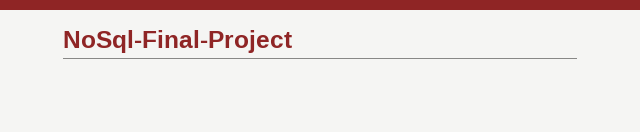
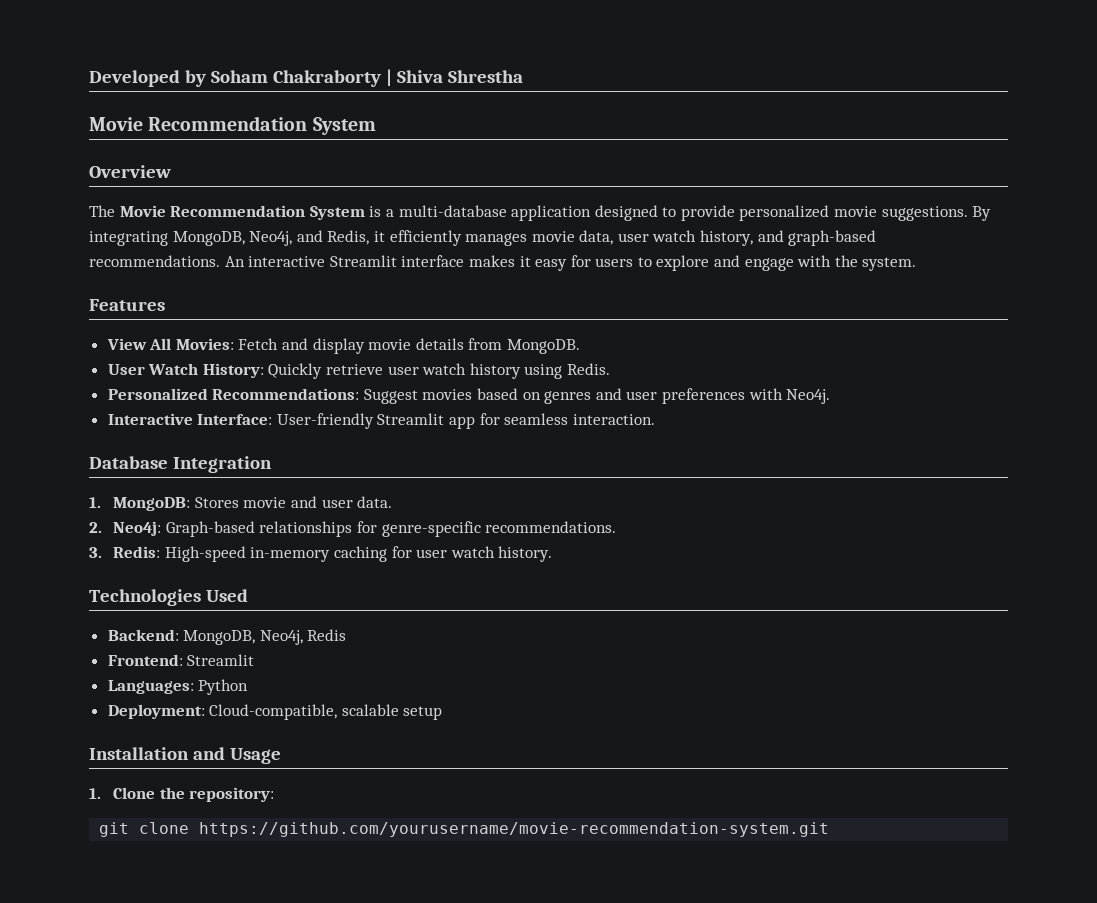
[63,30,292,53] NoSql-Final-Project -> [89,69,523,87] [89,116,376,135] [89,165,171,178] [89,205,992,221] [89,230,877,246] [89,255,917,271] [89,299,165,311] [106,338,581,354] [107,363,611,379] [107,388,831,404] [107,413,655,429] [89,456,272,473] [89,496,393,511] [89,521,617,537] [89,546,553,562] [89,589,248,606] [107,629,347,645] [107,654,255,666] [107,679,249,695] [107,704,443,720] [89,747,281,764] [89,787,275,802] [99,822,830,837] Developed by Soham Chakraborty | Shiva Shrestha // Movie Recommendation System // Overview // The Movie Recommendation System is a multi-database application designed to provide personalized movie suggestions. By integrating MongoDB, Neo4j, and Redis, it efficiently manages movie data, user watch history, and graph-based recommendations. An interactive Streamlit interface makes it easy for users to explore and engage with the system. // Features // View All Movies: Fetch and display movie details from MongoDB. // User Watch History: Quickly retrieve user watch history using Redis. // Personalized Recommendations: Suggest movies based on genres and user preferences with Neo4j. // Interactive Interface: User-friendly Streamlit app for seamless interaction. // Database Integration // 1. MongoDB: Stores movie and user data. // 2. Neo4j: Graph-based relationships for genre-specific recommendations. // 3. Redis: High-speed in-memory caching for user watch history. // Technologies Used // Backend: MongoDB, Neo4j, Redis // Frontend: Streamlit // Languages: Python // Deployment: Cloud-compatible, scalable setup // Installation and Usage // 1. Clone the repository: // git clone https://github.com/yourusername/movie-recommendation-system.git

